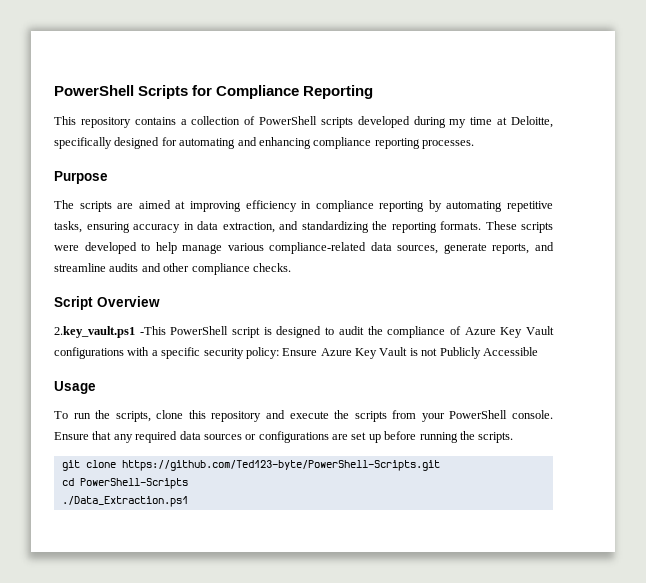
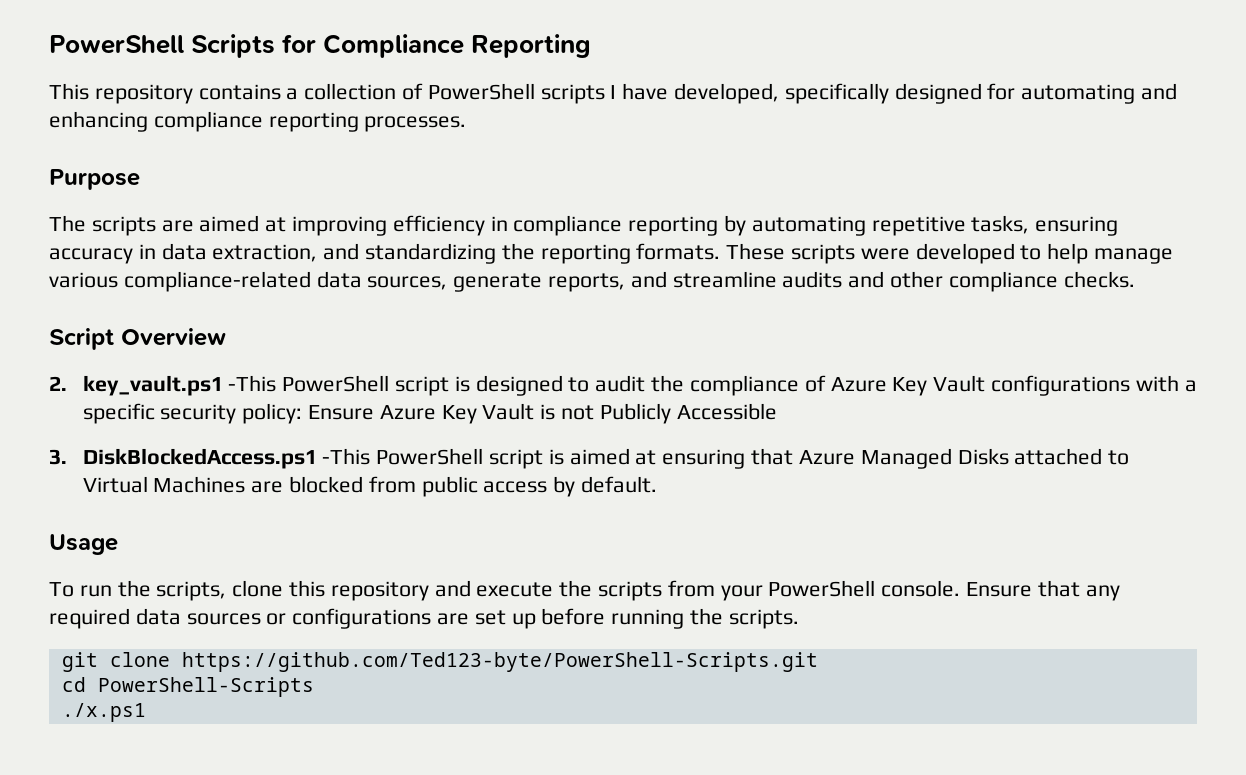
[357,116,554,128] developed during my time at Deloitte, -> [610,83,780,104] I have developed,
[54,326,135,338] 2.key_vault.ps1 -> [49,375,223,396] 2. key_vault.ps1
(538, 351) none -> [49,448,1130,469] [82,476,658,497] // 3. DiskBlockedAccess.ps1 -This PowerShell script is aimed at ensuring that Azure Managed Disks attached to Virtual Machines are blocked from public access by default.
[61,496,188,507] ./Data_Extraction.ps1 -> [61,703,146,722] ./x.ps1

